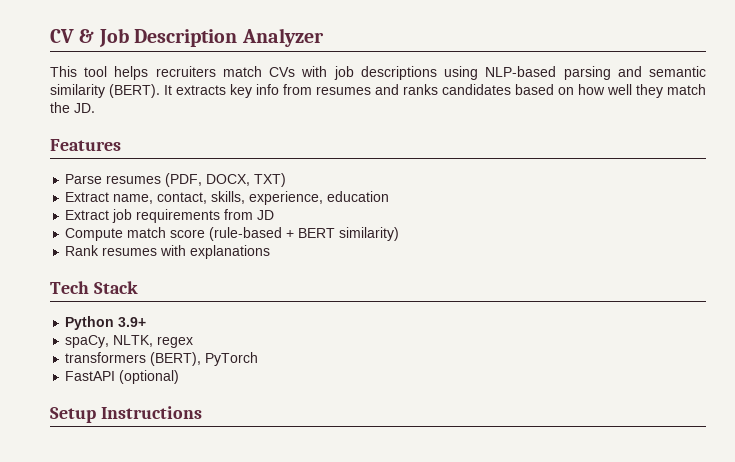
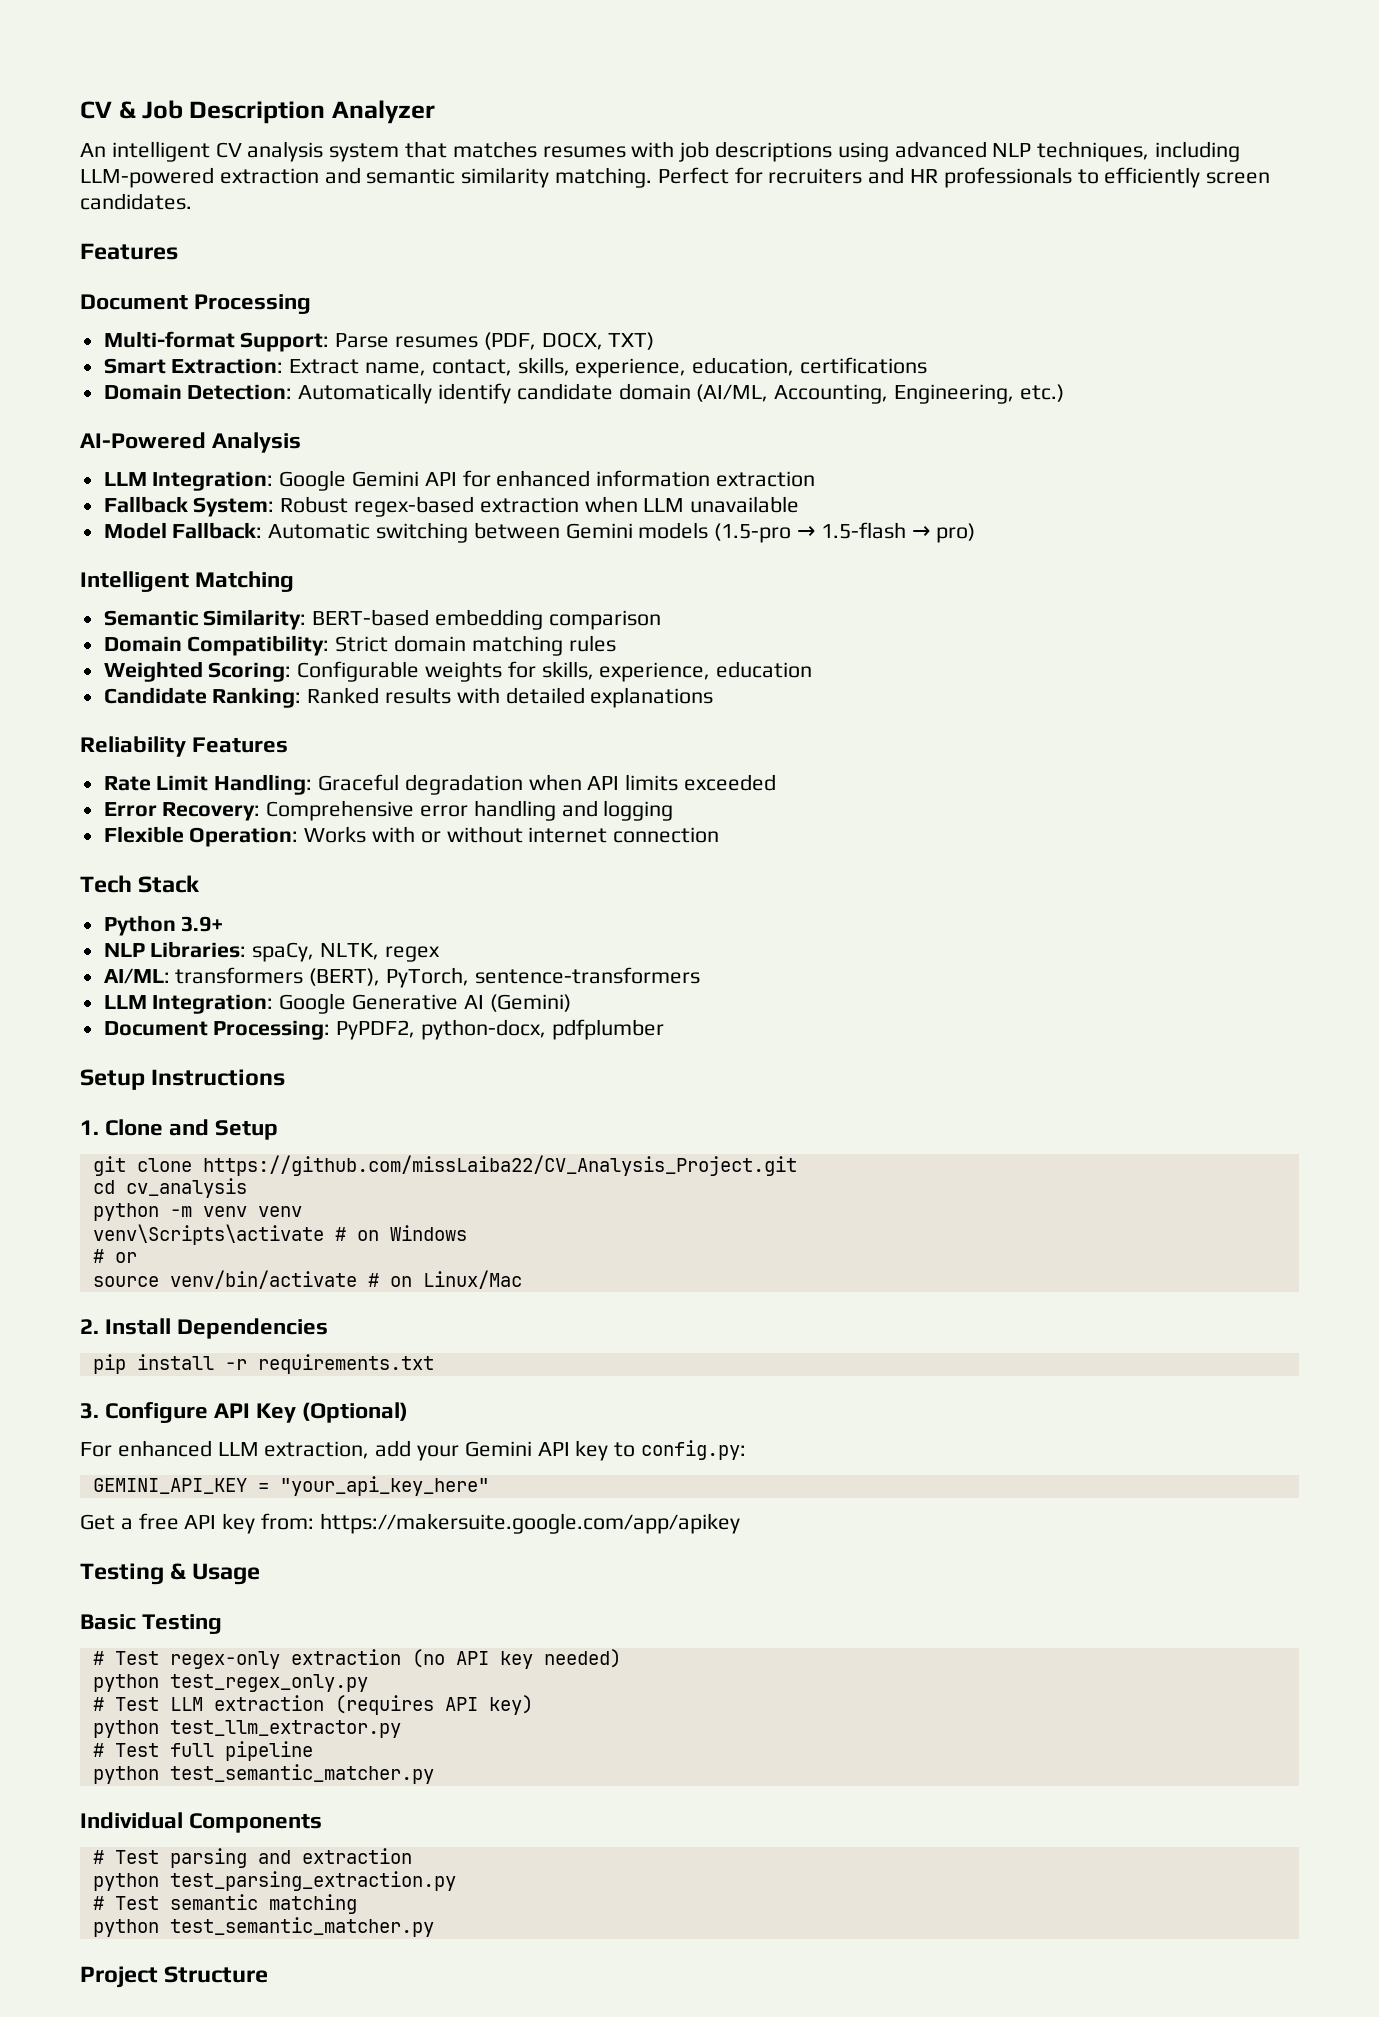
[50,66,707,80] [50,84,706,98] [50,102,95,113] [50,139,121,151] This tool helps recruiters match CVs with job descriptions using NLP-based parsing and semantic similarity (BERT). It extracts key info from resumes and ranks candidates based on how well they match the JD. // Features // -> [80,141,1241,162] [80,167,1271,188] [80,193,192,210] [80,243,178,260] [80,294,312,314] [103,331,330,352] An intelligent CV analysis system that matches resumes with job descriptions using advanced NLP techniques, including LLM-powered extraction and semantic similarity matching. Perfect for recruiters and HR professionals to efficiently screen candidates. // Features // Document Processing // Multi-format Support:
(287, 180) none -> [103,358,284,374] Smart Extraction:
[327,191,390,202] [65,209,275,223] [65,227,400,241] [65,245,271,259] education // Extract job requirements from JD // Compute match score (rule-based + BERT similarity) // Rank resumes with explanations -> [692,357,928,376] [103,383,1064,404] [80,432,302,453] [103,470,816,491] [103,496,800,517] [103,522,975,543] [80,571,295,592] [103,609,661,630] [103,635,616,656] [103,661,813,682] [103,687,714,708] [80,736,289,757] [103,774,777,795] [103,800,674,821] [103,826,720,847] education, certifications // Domain Detection: Automatically identify candidate domain (AI/ML, Accounting, Engineering, etc.) // AI-Powered Analysis // LLM Integration: Google Gemini API for enhanced information extraction // Fallback System: Robust regex-based extraction when LLM unavailable // Model Fallback: Automatic switching between Gemini models (1.5-pro → 1.5-flash → pro) // Intelligent Matching // Semantic Similarity: BERT-based embedding comparison // Domain Compatibility: Strict domain matching rules // Weighted Scoring: Configurable weights for skills, experience, education // Candidate Ranking: Ranked results with detailed explanations // Reliability Features // Rate Limit Handling: Graceful degradation when API limits exceeded // Error Recovery: Comprehensive error handling and logging // Flexible Operation: Works with or without internet connection
(147, 322) none -> [103,941,247,958] NLP Libraries:
(194, 342) none -> [103,968,170,984] AI/ML:
[205,352,259,366] [65,370,180,384] [50,406,202,423] PyTorch // FastAPI (optional) // Setup Instructions -> [386,967,700,988] [103,993,571,1014] [103,1019,664,1040] [80,1069,286,1090] [80,1119,279,1140] [92,1155,797,1176] [92,1178,247,1198] [92,1203,302,1221] [92,1224,467,1245] [92,1249,137,1263] [92,1270,522,1289] [80,1318,329,1339] [92,1354,434,1374] [80,1402,409,1423] [80,1440,747,1461] [92,1476,489,1496] [80,1513,740,1534] [80,1563,260,1585] [80,1614,223,1634] [92,1649,621,1669] [92,1674,368,1692] [92,1695,533,1715] [92,1720,401,1738] [92,1741,313,1761] [92,1764,434,1784] [80,1812,323,1833] [92,1848,412,1868] [92,1871,456,1891] [92,1894,357,1914] [92,1917,434,1937] [80,1966,269,1988] PyTorch, sentence-transformers // LLM Integration: Google Generative AI (Gemini) // Document Processing: PyPDF2, python-docx, pdfplumber // Setup Instructions // 1. Clone and Setup // git clone https://github.com/missLaiba22/CV_Analysis_Project.git // cd cv_analysis // python -m venv venv // venv\Scripts\activate # on Windows // # or // source venv/bin/activate # on Linux/Mac // 2. Install Dependencies // pip install -r requirements.txt // 3. Configure API Key (Optional) // For enhanced LLM extraction, add your Gemini API key to config.py: // GEMINI_API_KEY = "your_api_key_here" // Get a free API key from: https://makersuite.google.com/app/apikey // Testing & Usage // Basic Testing // # Test regex-only extraction (no API key needed) // python test_regex_only.py // # Test LLM extraction (requires API key) // python test_llm_extractor.py // # Test full pipeline // python test_semantic_matcher.py // Individual Components // # Test parsing and extraction // python test_parsing_extraction.py // # Test semantic matching // python test_semantic_matcher.py // Project Structure

